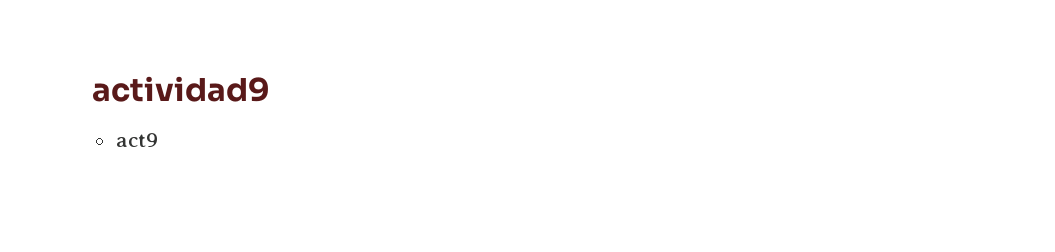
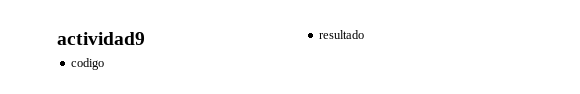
[115,133,158,147] act9 -> [70,58,104,70] [318,30,364,39] codigo // resultado

